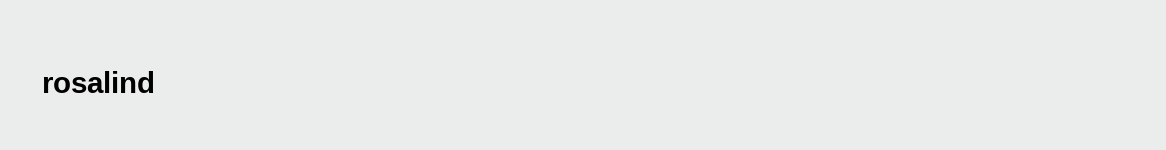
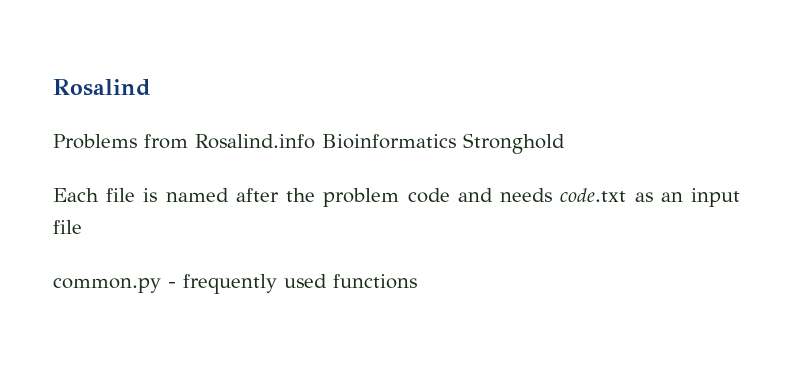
[42,71,155,93] rosalind -> [53,79,151,96] [53,133,565,154] [53,188,741,207] [53,220,82,234] [53,274,417,294] Rosalind // Problems from Rosalind.info Bioinformatics Stronghold // Each file is named after the problem code and needs code.txt as an input file // common.py - frequently used functions

